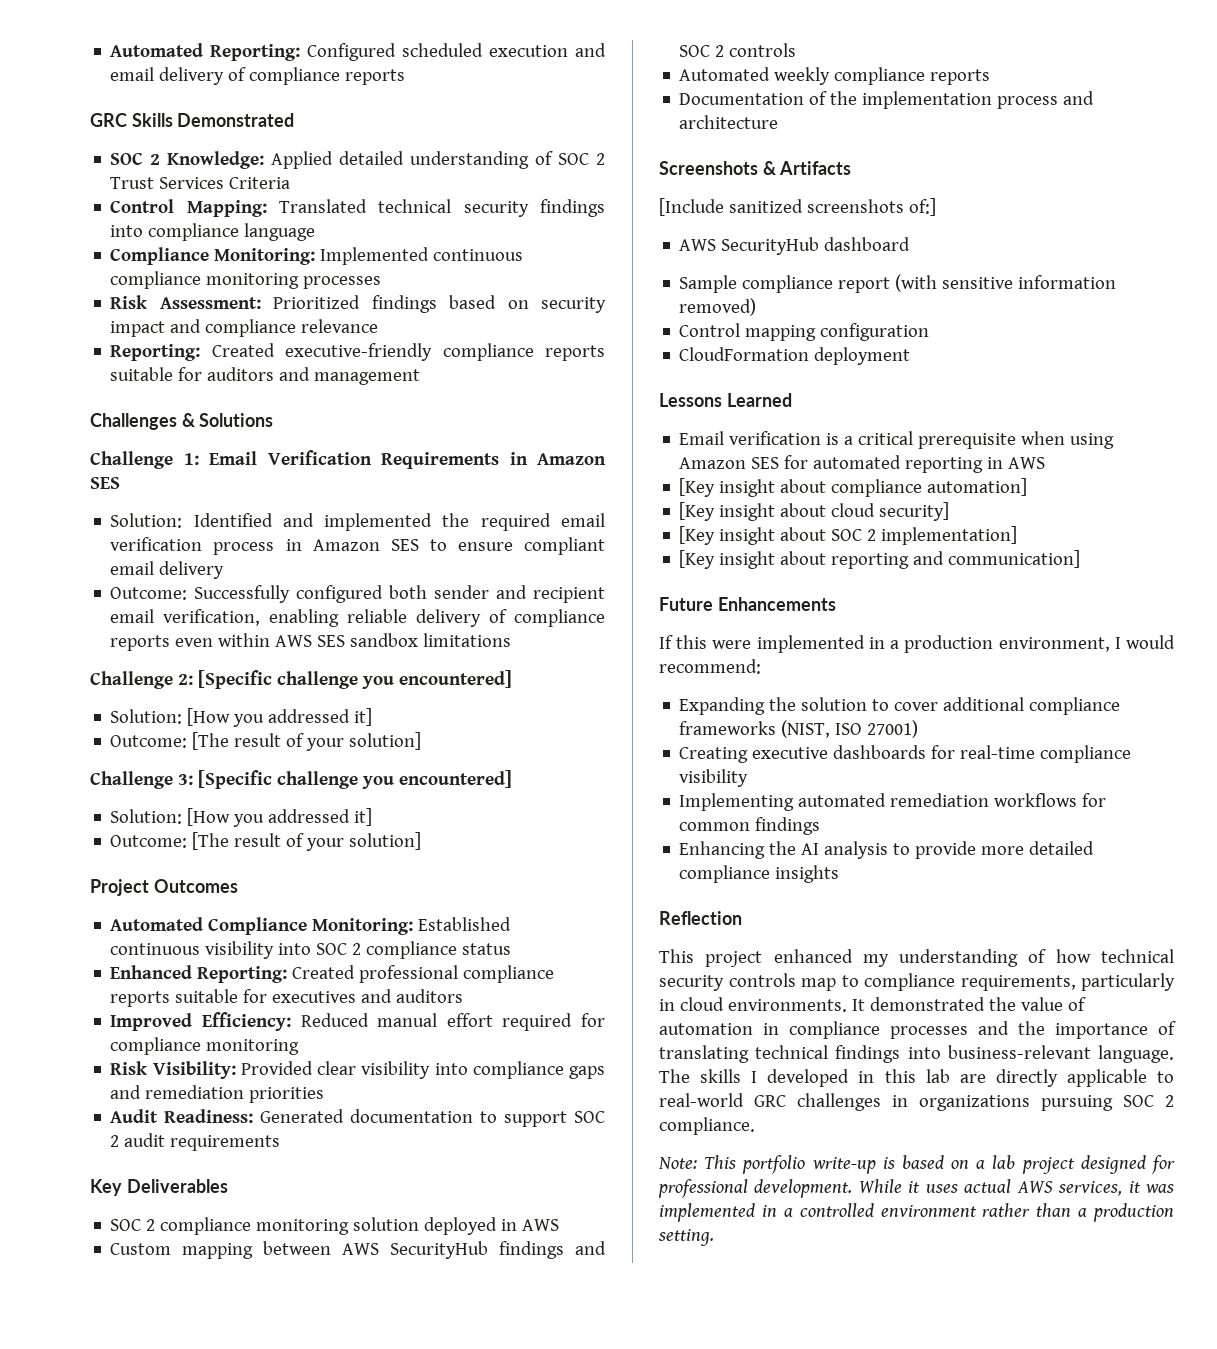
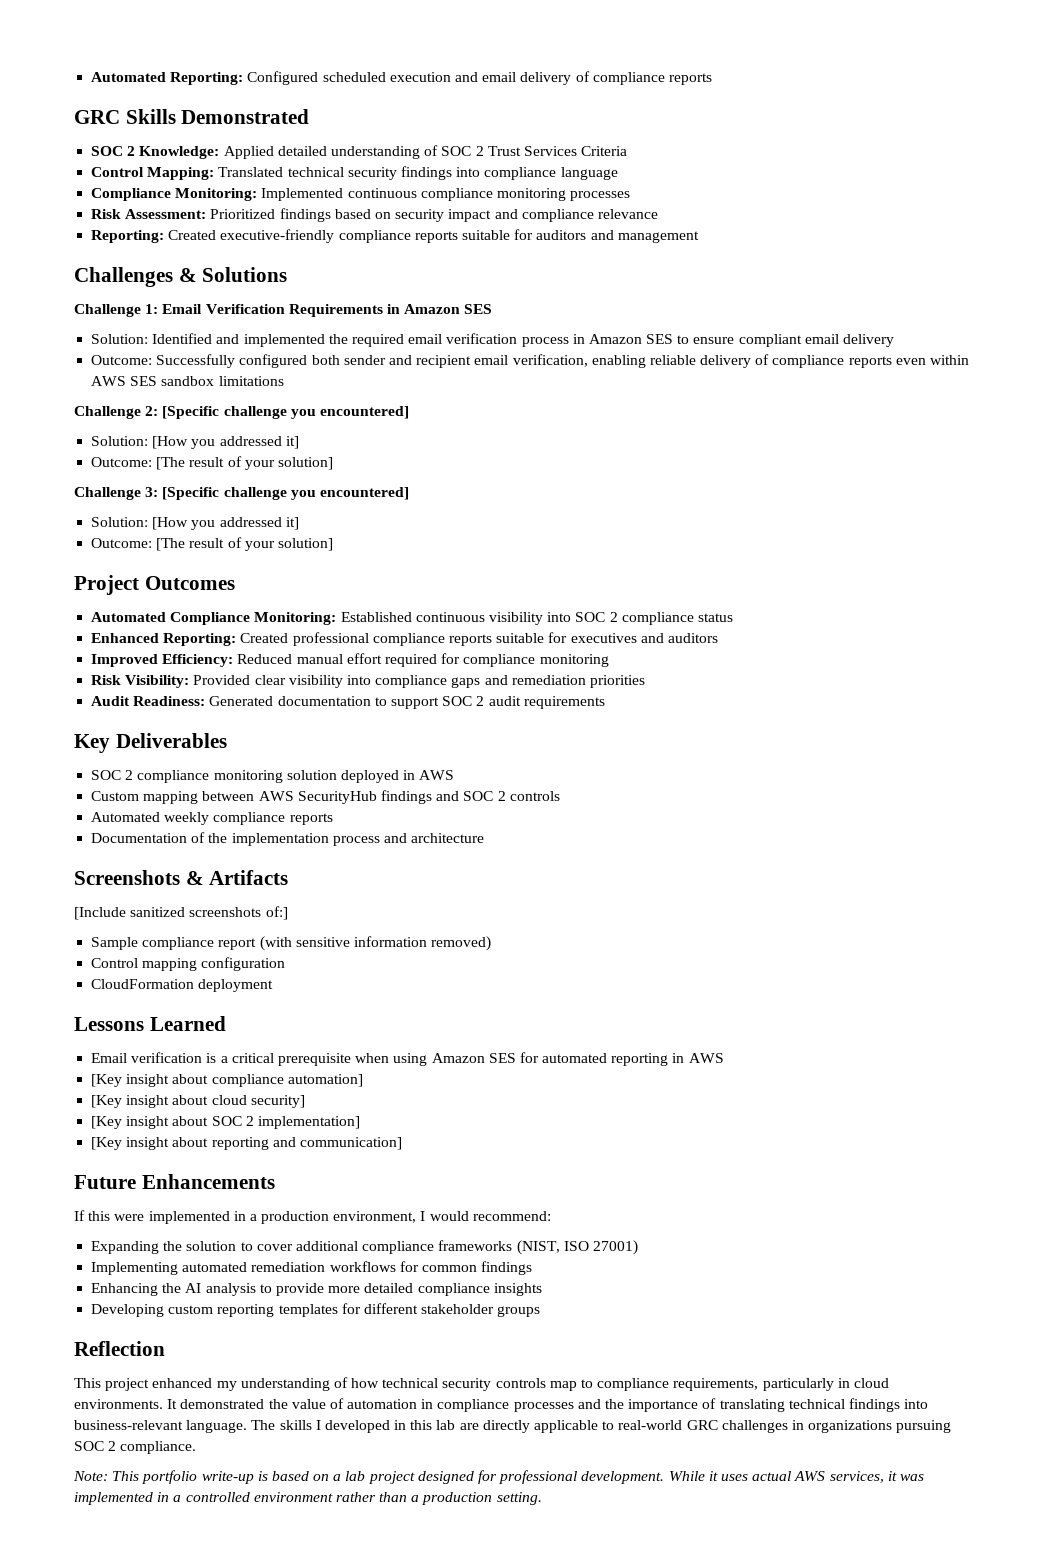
[679,237,911,255] // AWS SecurityHub dashboard -> (288, 913) none
[679,745,1132,763] [679,769,749,787] // Creating executive dashboards for real-time compliance visibility -> (638, 1247) none
(840, 874) none -> [91,1303,541,1317] // Developing custom reporting templates for different stakeholder groups

